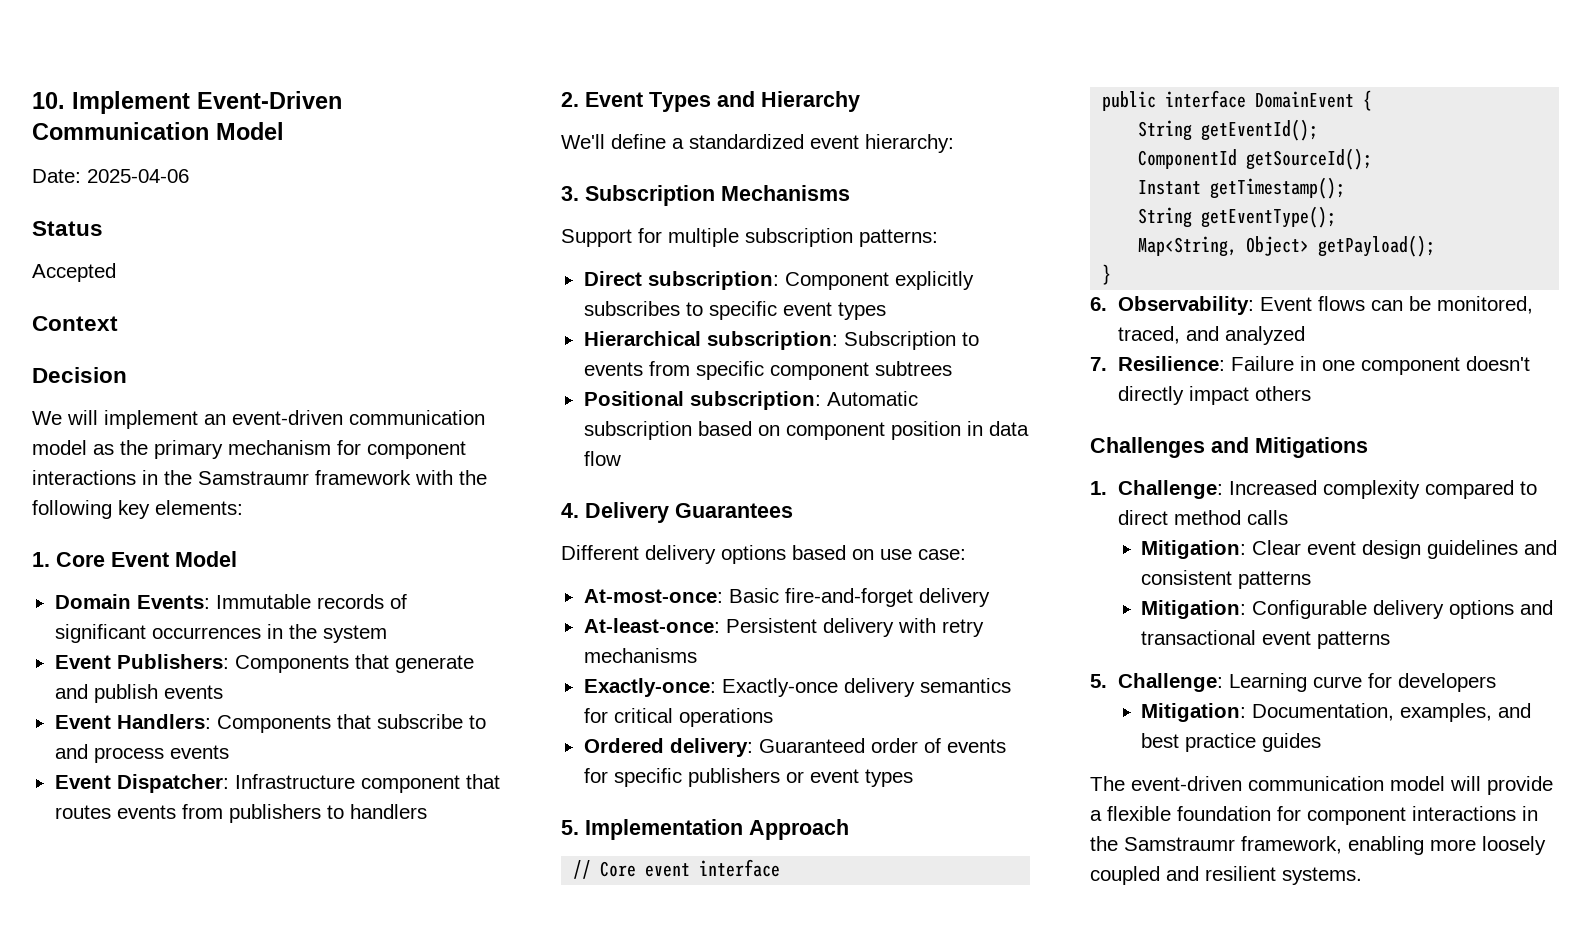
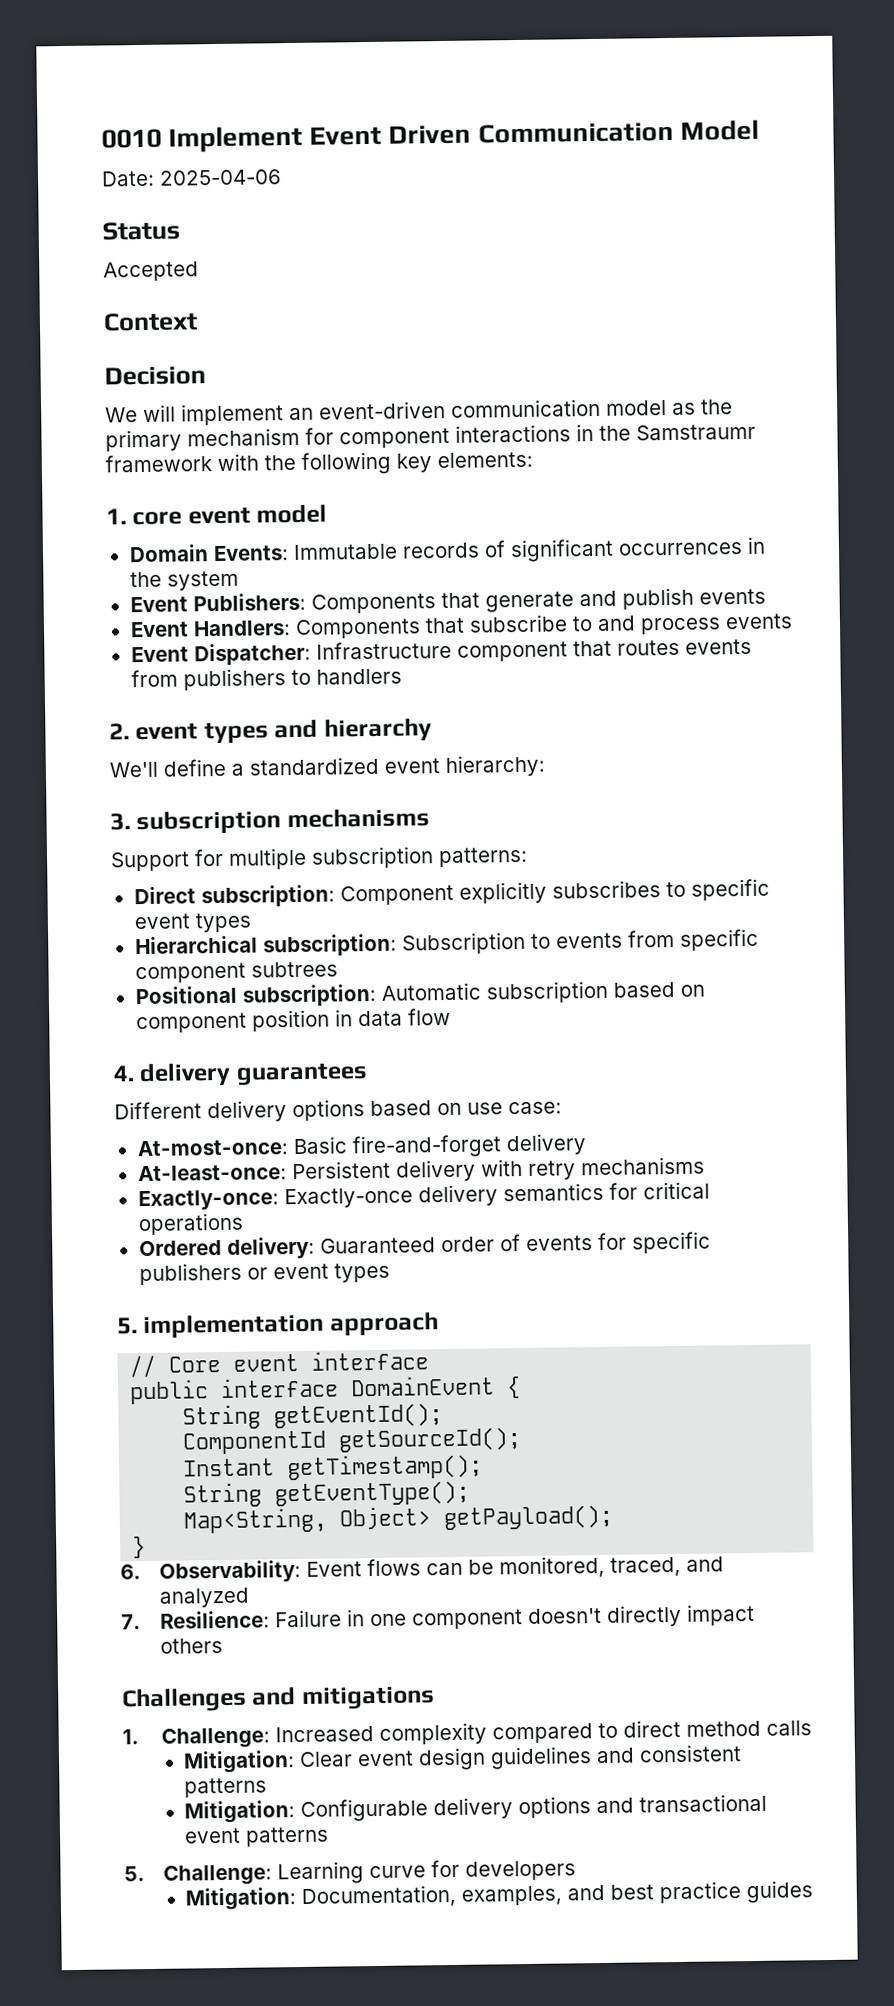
[32,91,342,114] 10. Implement Event-Driven -> [101,124,472,153] 0010 Implement Event Driven
[56,551,237,567] Core Event Model -> [132,504,328,526] core event model
[585,91,860,112] Event Types and Hierarchy -> [135,718,432,744] event types and hierarchy
[585,185,850,206] Subscription Mechanisms -> [136,808,430,835] subscription mechanisms
[585,502,793,523] Delivery Guarantees -> [139,1062,368,1087] delivery guarantees
[585,819,849,840] Implementation Approach -> [143,1312,439,1339] implementation approach
[1255,437,1368,458] Mitigations -> [301,1686,435,1710] mitigations
[1090,776,1553,795] [1090,806,1538,825] [1090,836,1546,855] [1090,866,1362,885] // The event-driven communication model will provide a flexible foundation for component interactions in the Samstraumr framework, enabling more loosely coupled and resilient systems. -> (814, 1892) none

